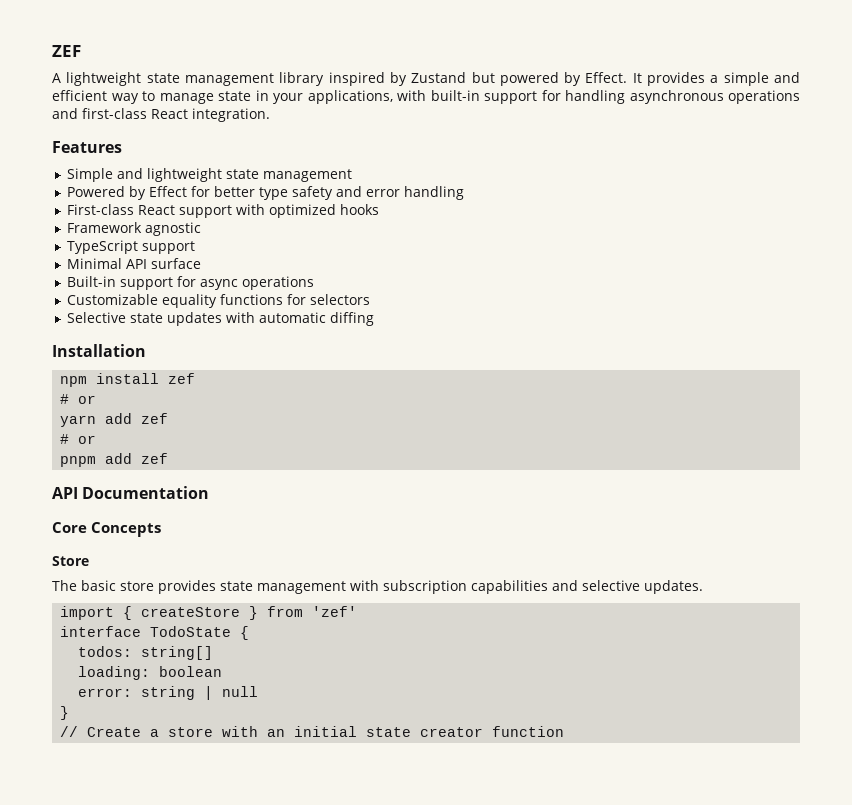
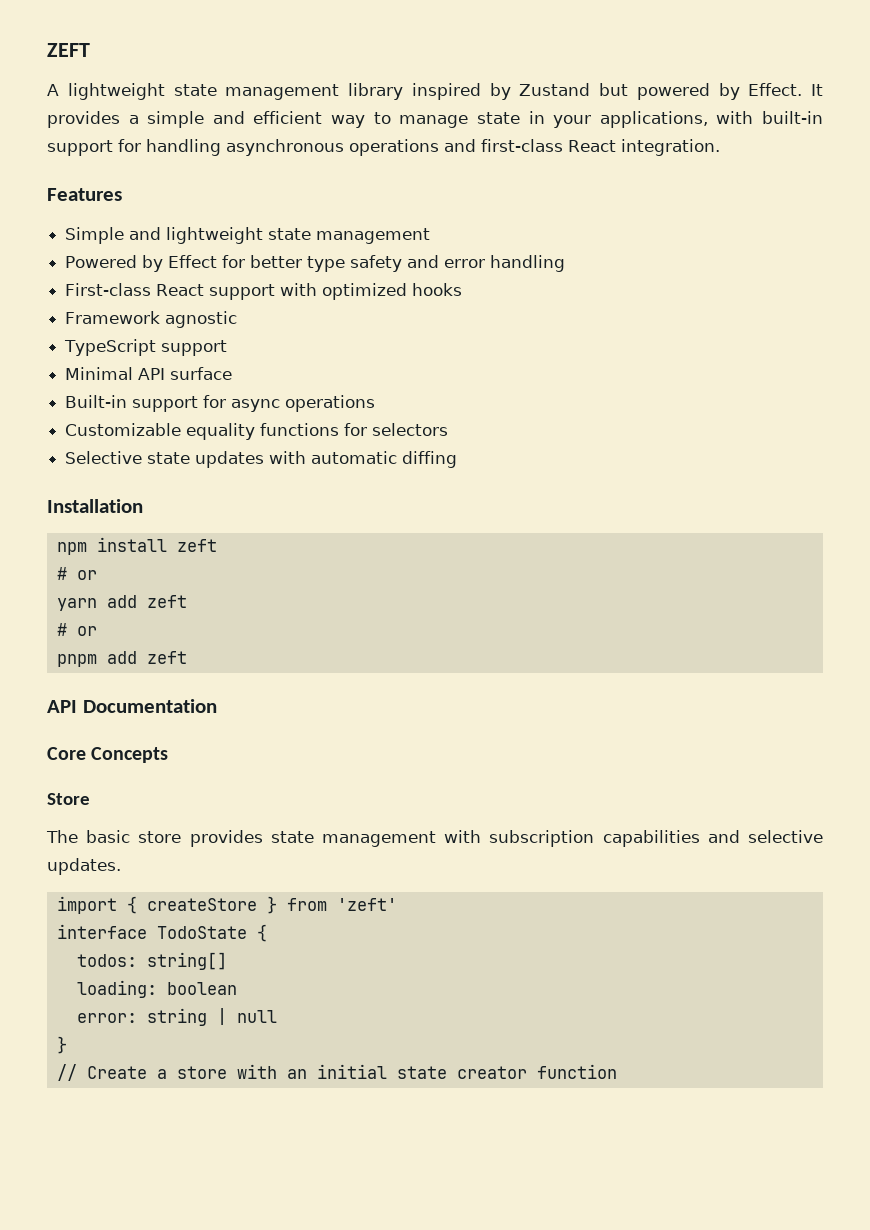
[52,45,81,57] ZEF -> [47,43,90,57] ZEFT
[168,373,196,384] zef -> [176,539,217,552] zeft
[141,413,169,424] zef -> [146,595,187,608] zeft
[141,453,169,464] zef -> [146,651,187,664] zeft
[312,606,358,617] 'zef' -> [336,898,397,911] 'zeft'

